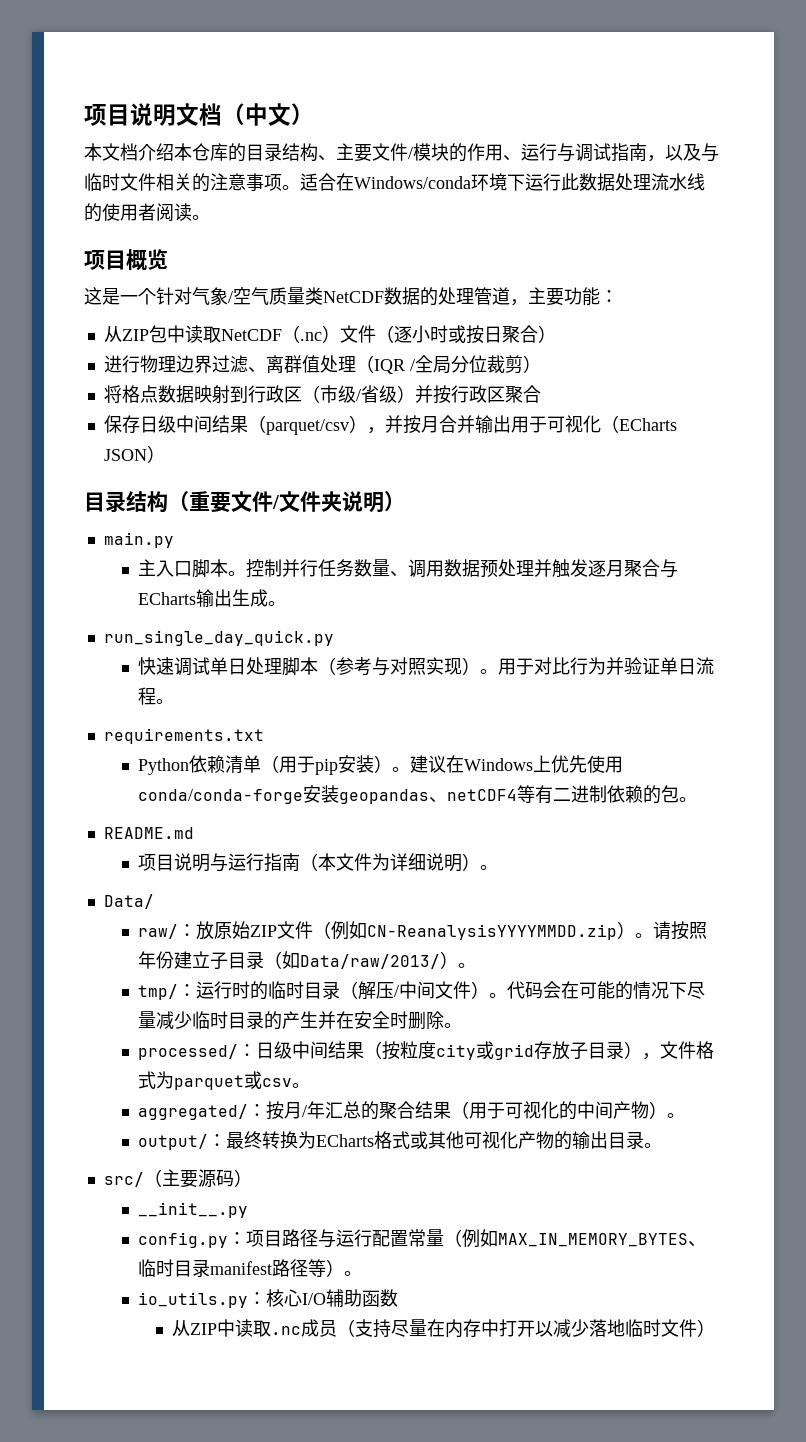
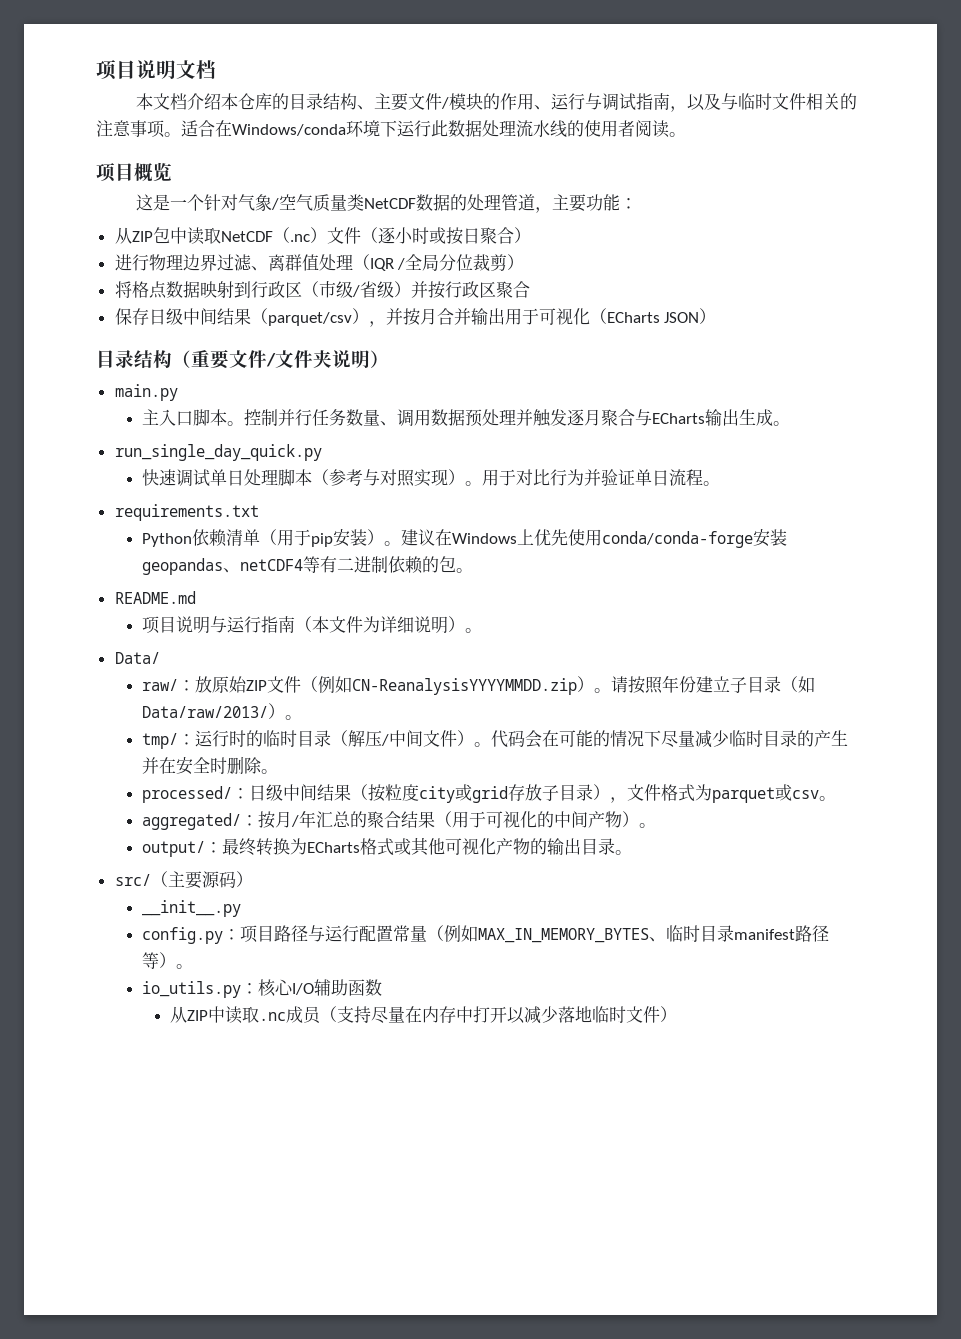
[222,103,314,126] （中文） -> (216, 69) none

